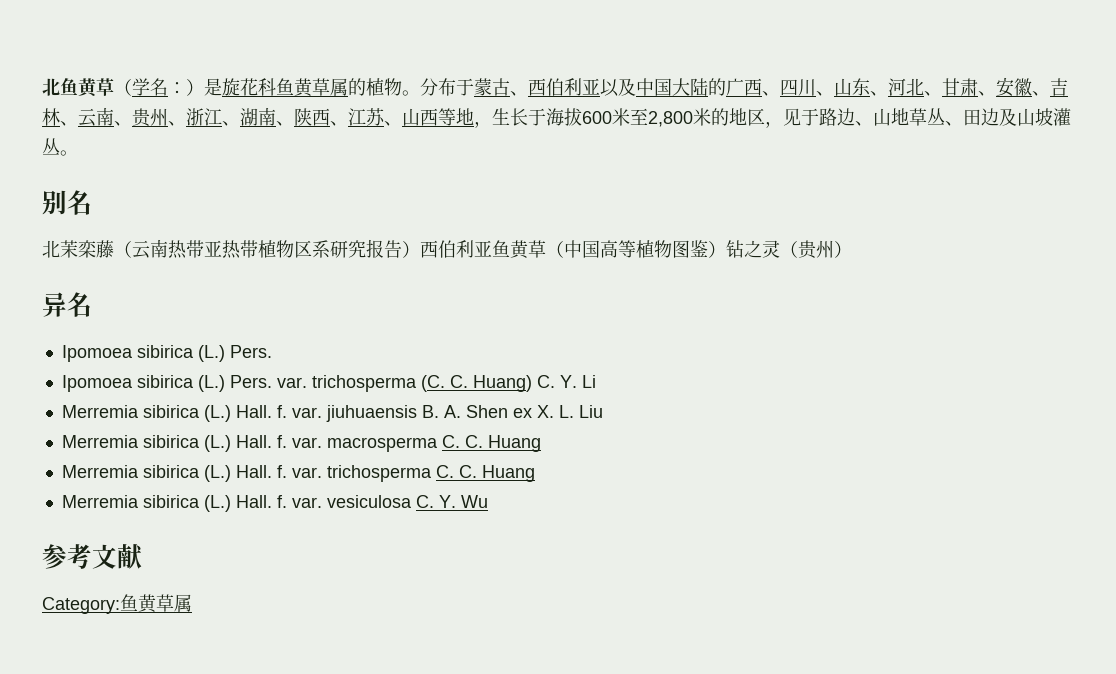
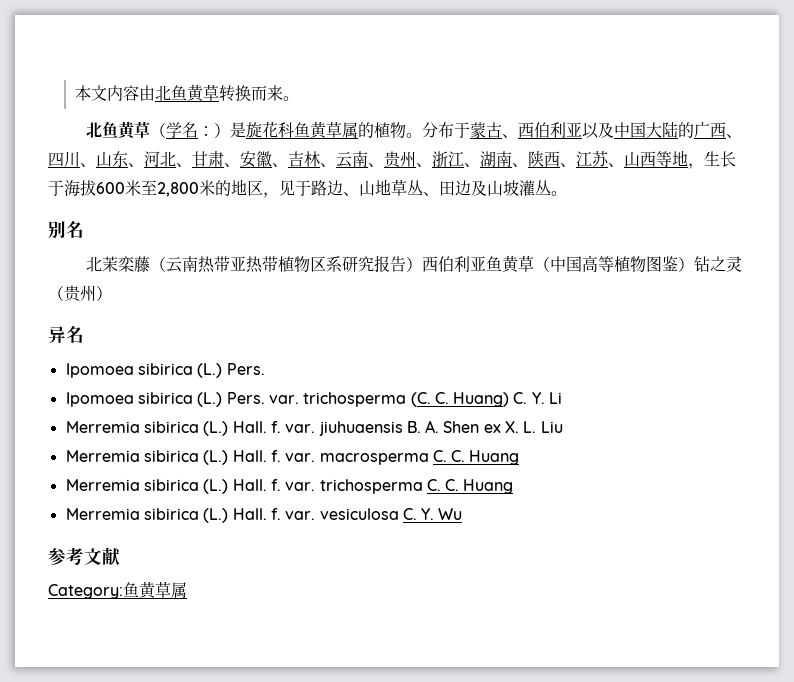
(42, 87) none -> [74,84,299,102] 本文内容由北鱼黄草转换而来。 //

